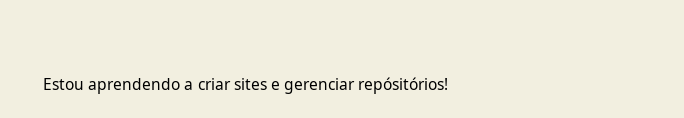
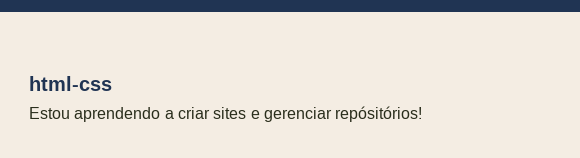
(43, 84) none -> [29,76,112,91] html-css //

